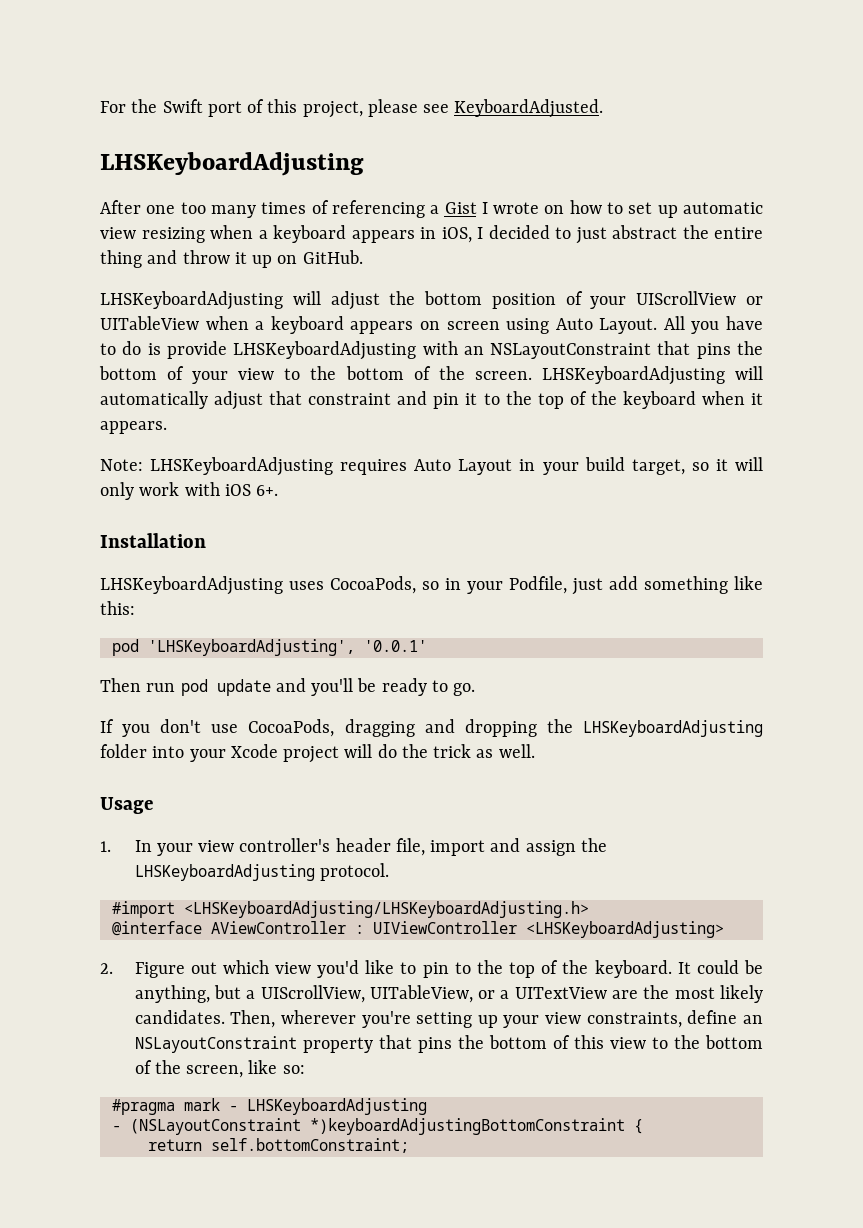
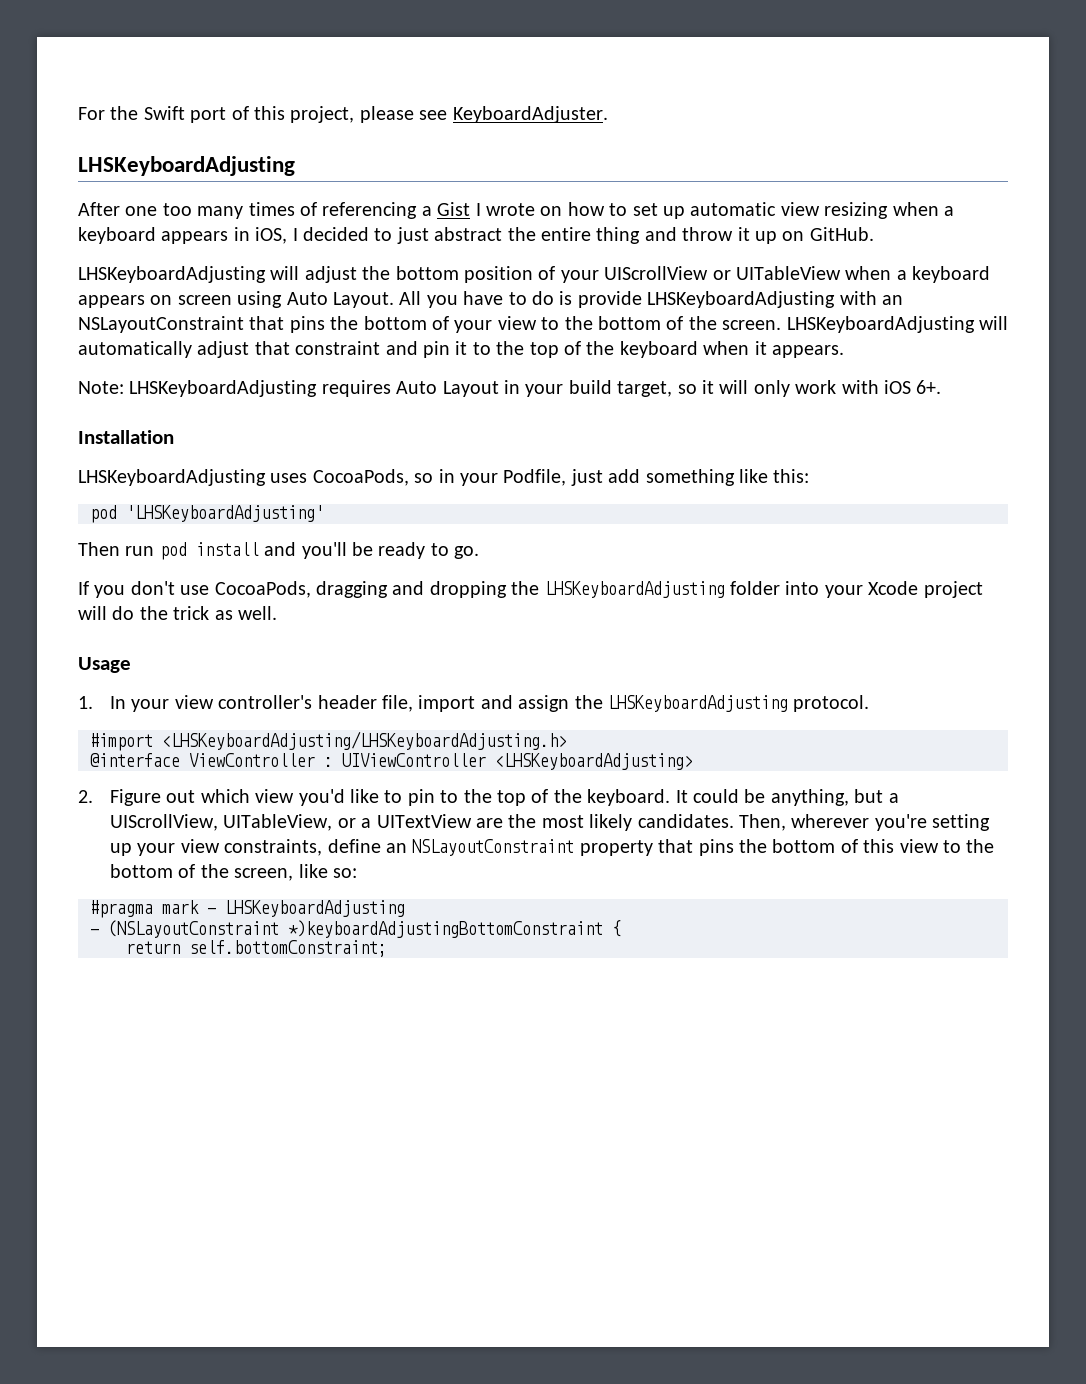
[454,99,604,118] KeyboardAdjusted. -> [452,106,608,123] KeyboardAdjuster.
[147,639,427,656] 'LHSKeyboardAdjusting', '0.0.1' -> [126,505,324,522] 'LHSKeyboardAdjusting'
[216,679,271,696] update -> [195,542,259,556] install
[210,921,346,934] AViewController -> [189,753,315,767] ViewController

